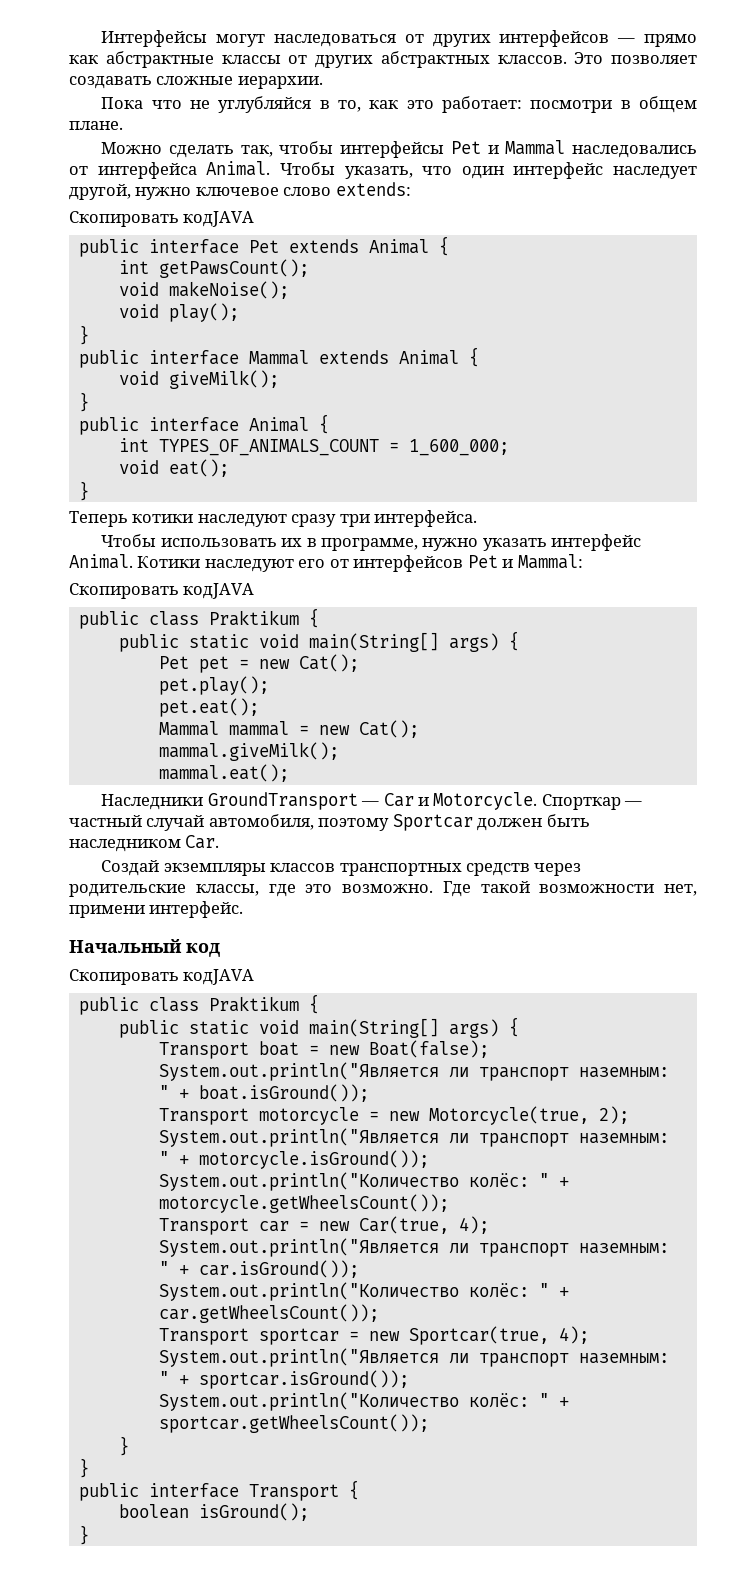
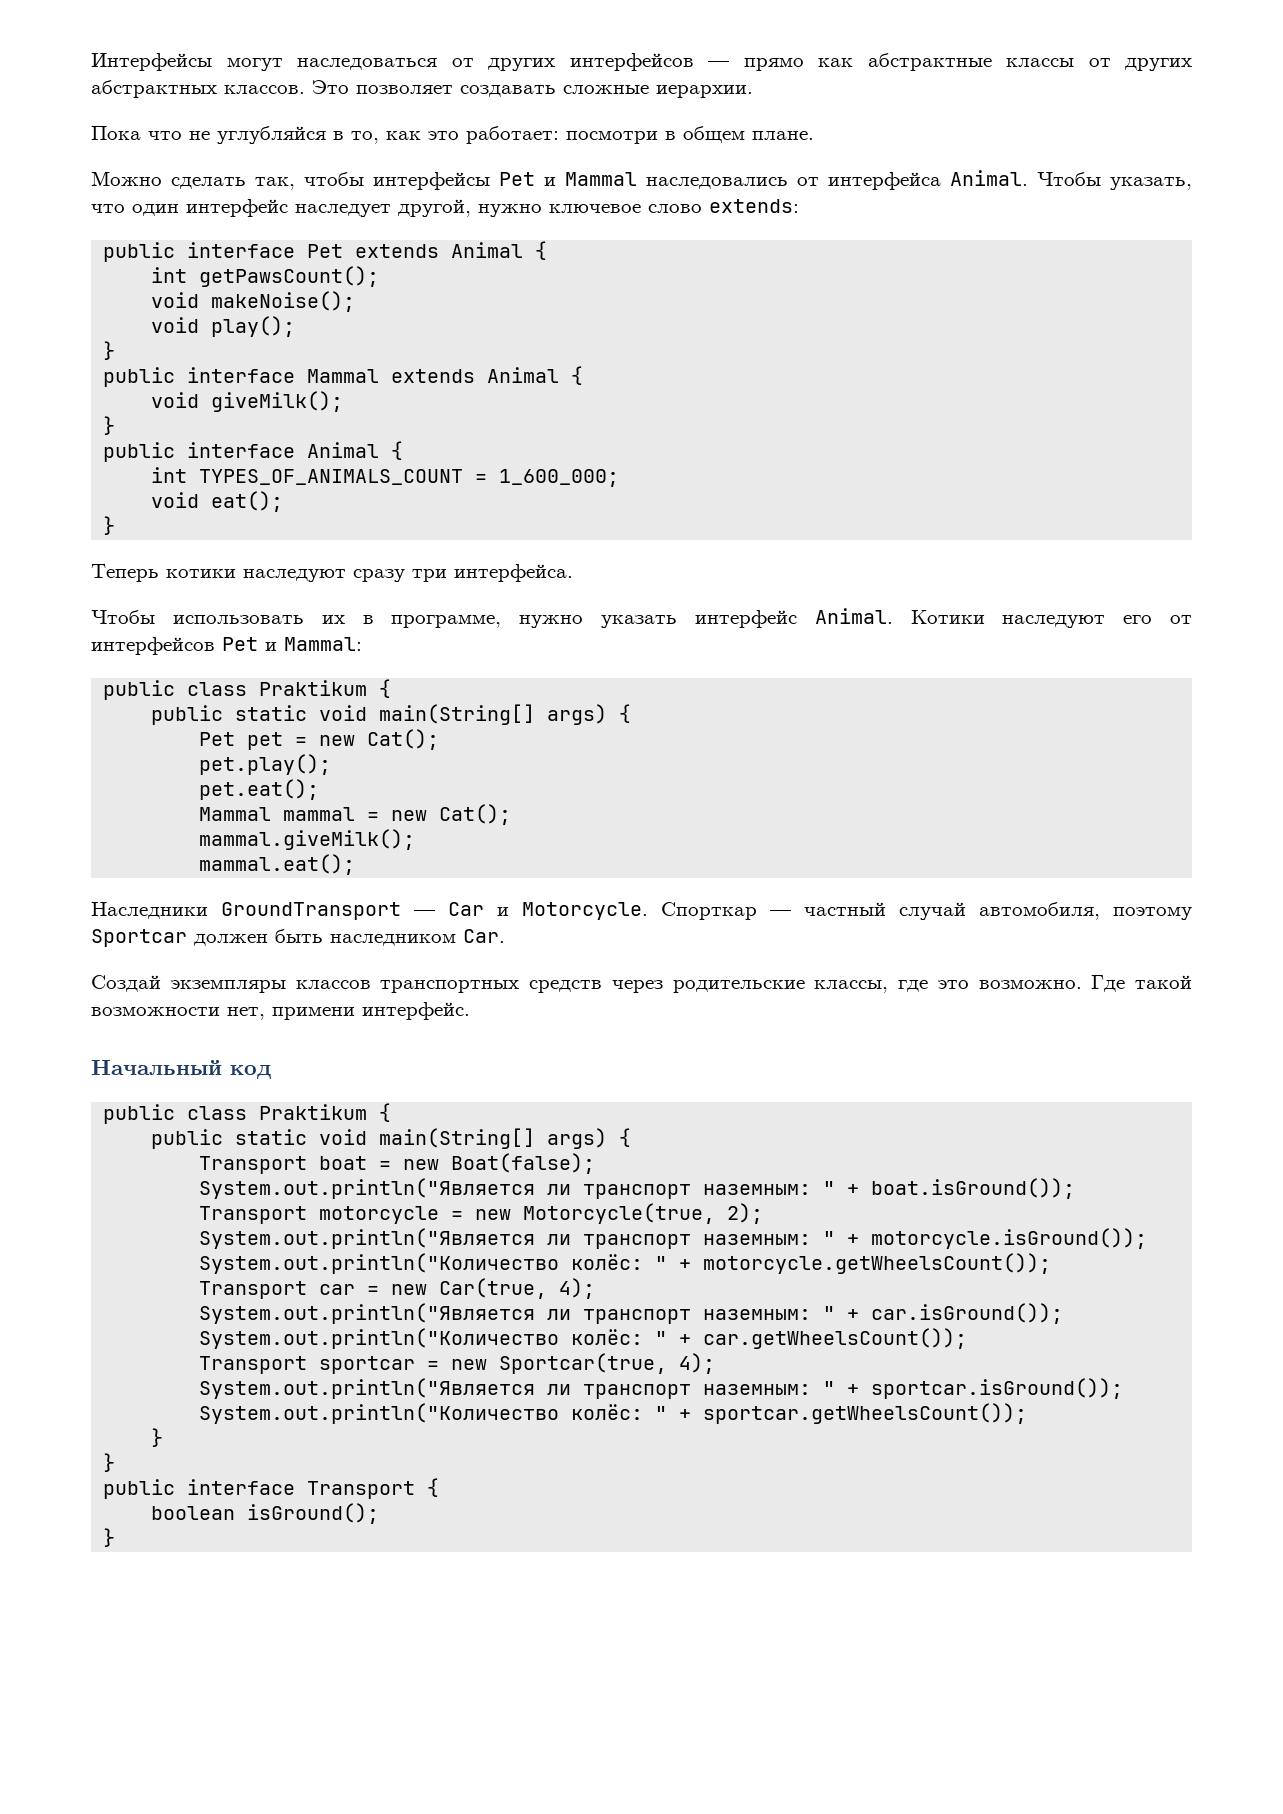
[69,211,255,227] // Скопировать кодJAVA -> (799, 206) none
[69,583,255,599] // Скопировать кодJAVA -> (362, 644) none
[69,969,255,985] // Скопировать кодJAVA -> (271, 1072) none

